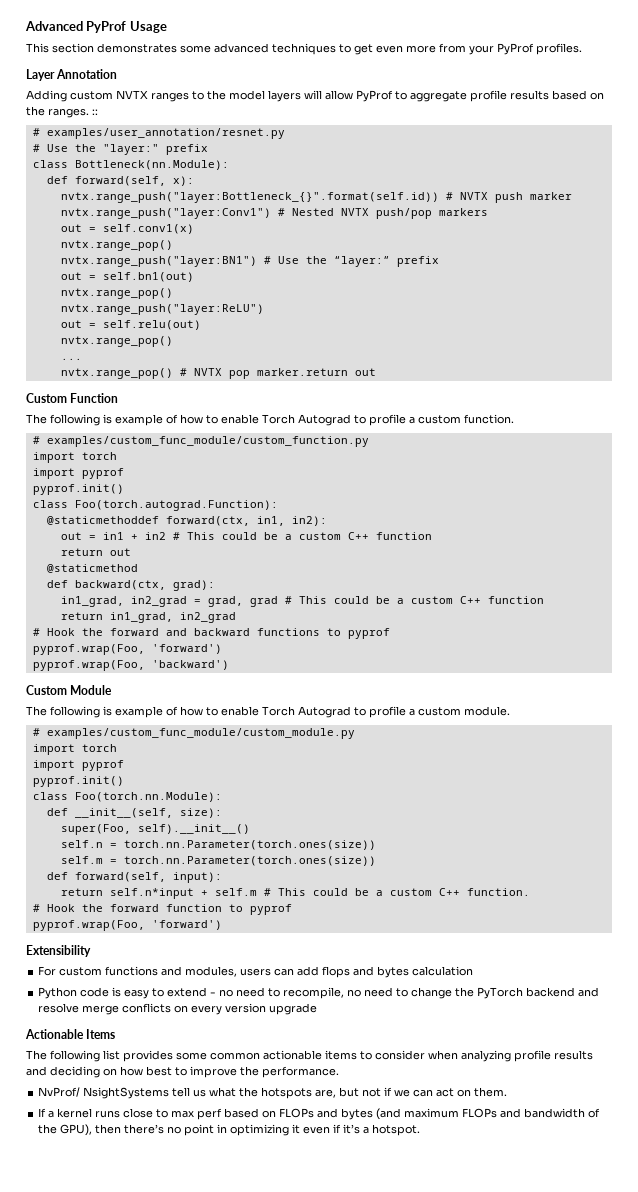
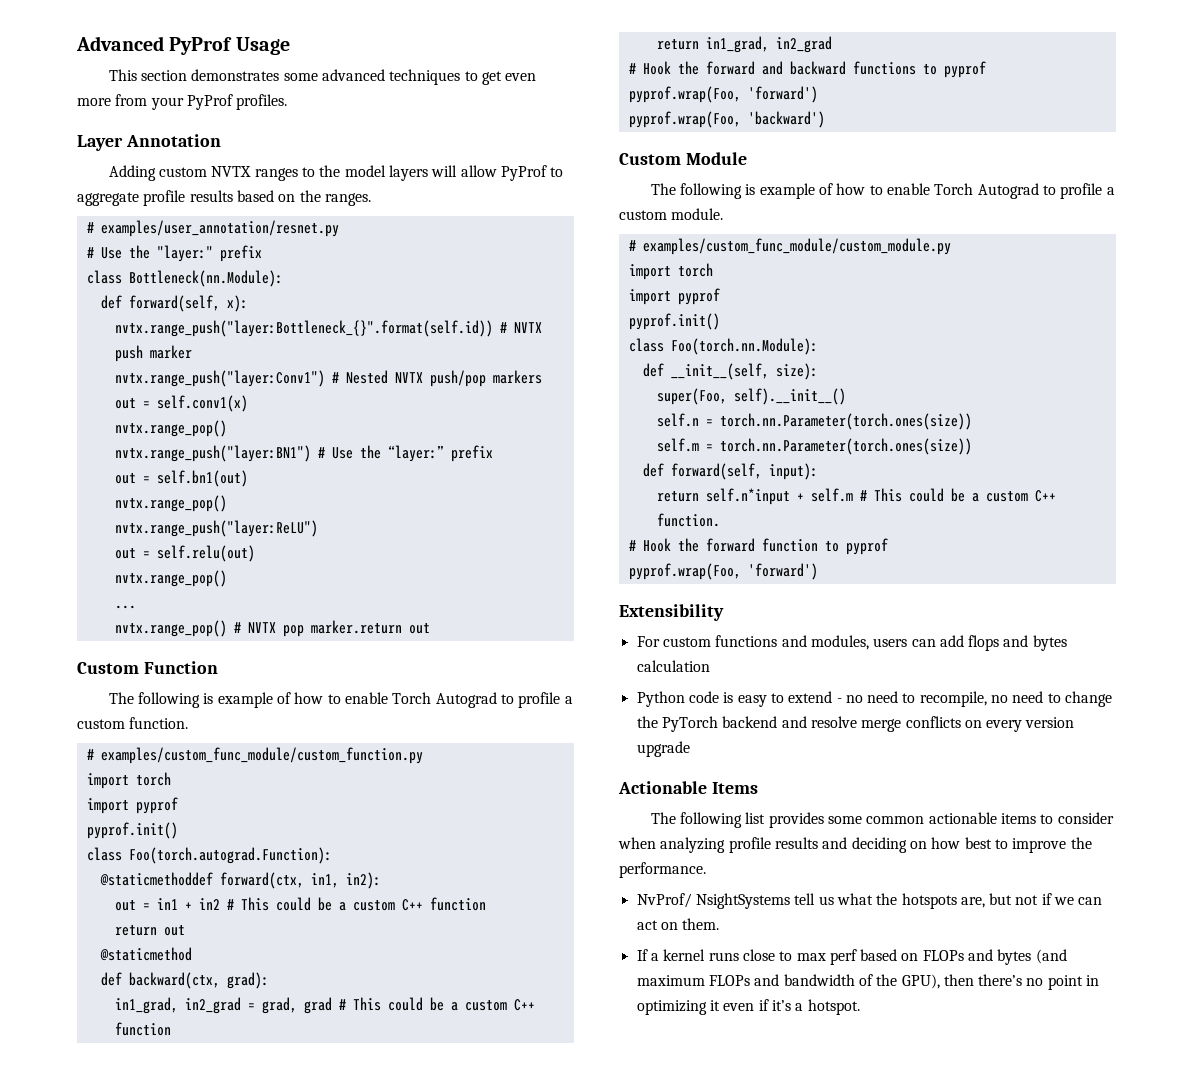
[92,109,98,115] :: -> (371, 199) none

